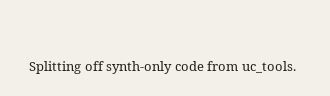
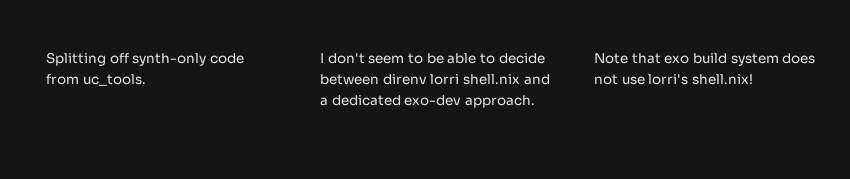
(296, 67) none -> [320,53,545,64] [320,74,550,85] [320,95,535,108] [594,53,816,66] [594,74,753,85] // I don't seem to be able to decide between direnv lorri shell.nix and a dedicated exo-dev approach. Note that exo build system does not use lorri's shell.nix!

